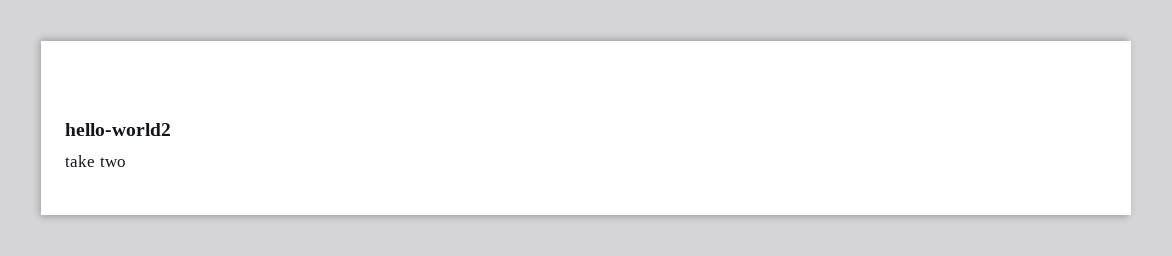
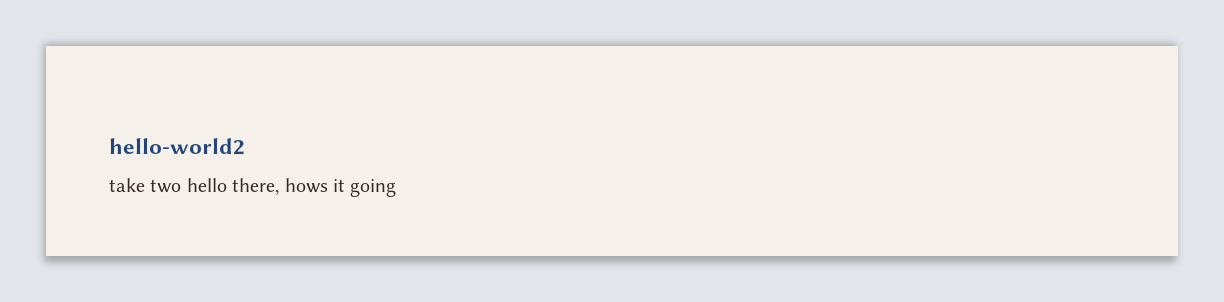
(126, 162) none -> [186,178,397,197] hello there, hows it going

